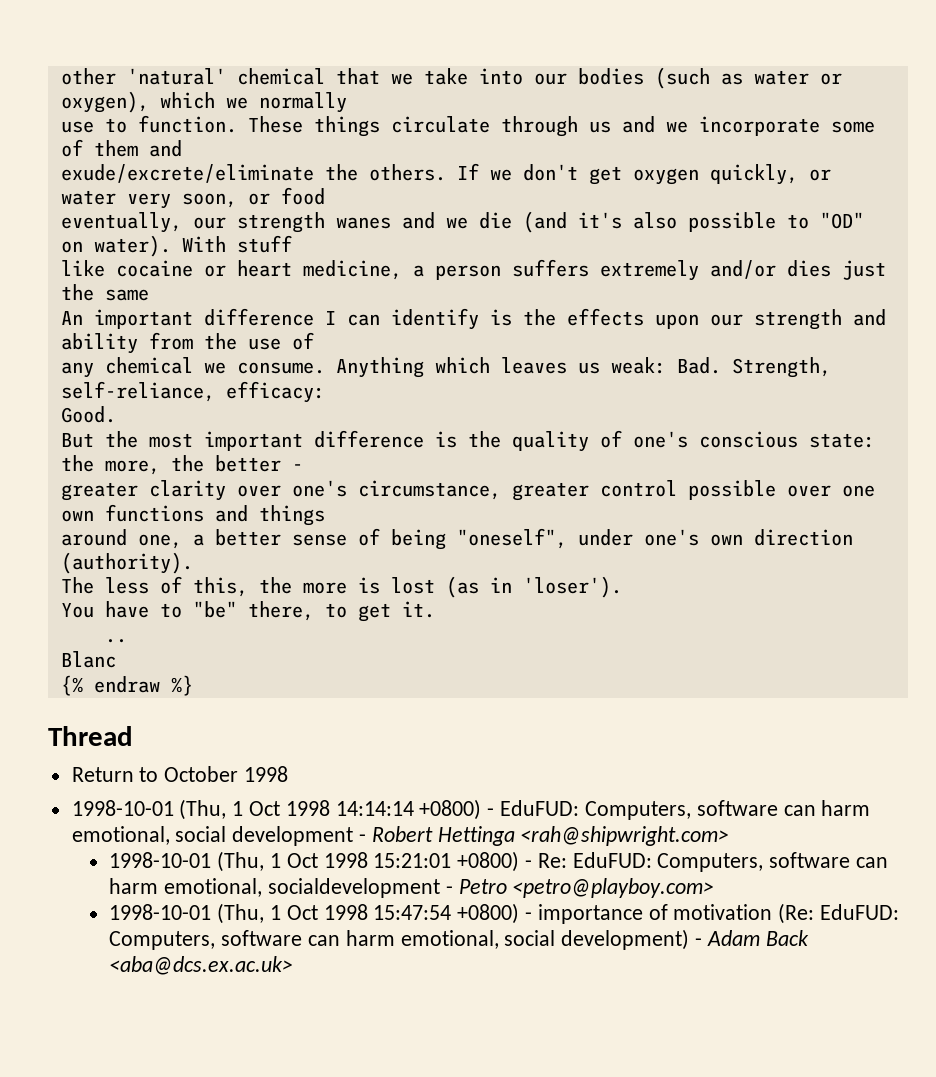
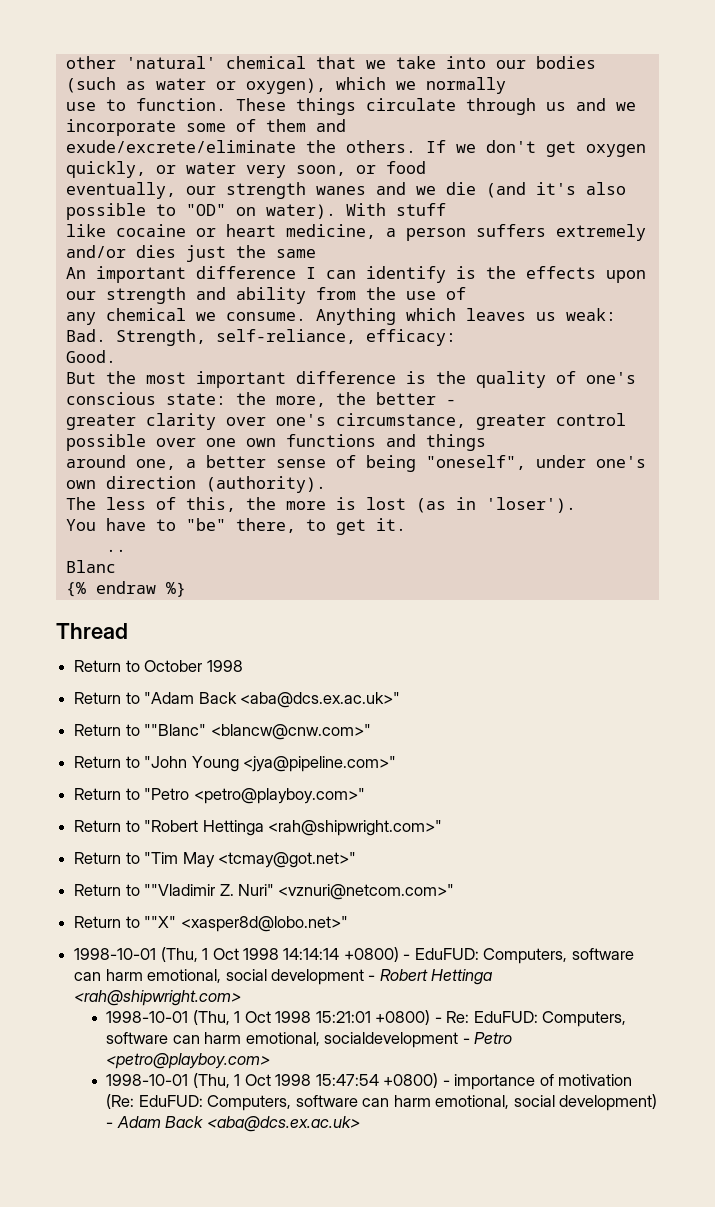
(289, 774) none -> [74,692,400,708] [74,724,371,740] [74,756,396,772] [74,788,365,804] [74,820,442,836] [74,852,356,868] [74,884,455,900] [74,916,348,932] // Return to "Adam Back <aba@dcs.ex.ac.uk>" // Return to ""Blanc" <blancw@cnw.com>" // Return to "John Young <jya@pipeline.com>" // Return to "Petro <petro@playboy.com>" // Return to "Robert Hettinga <rah@shipwright.com>" // Return to "Tim May <tcmay@got.net>" // Return to ""Vladimir Z. Nuri" <vznuri@netcom.com>" // Return to ""X" <xasper8d@lobo.net>"

